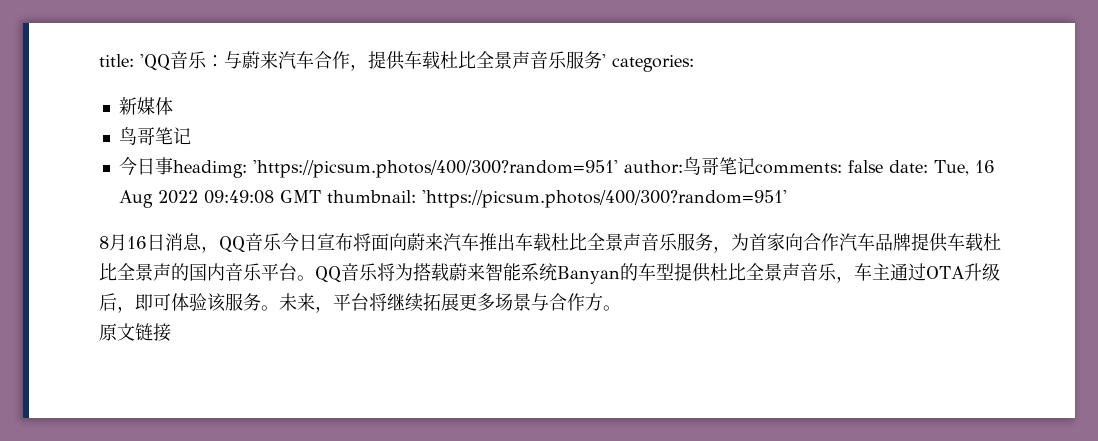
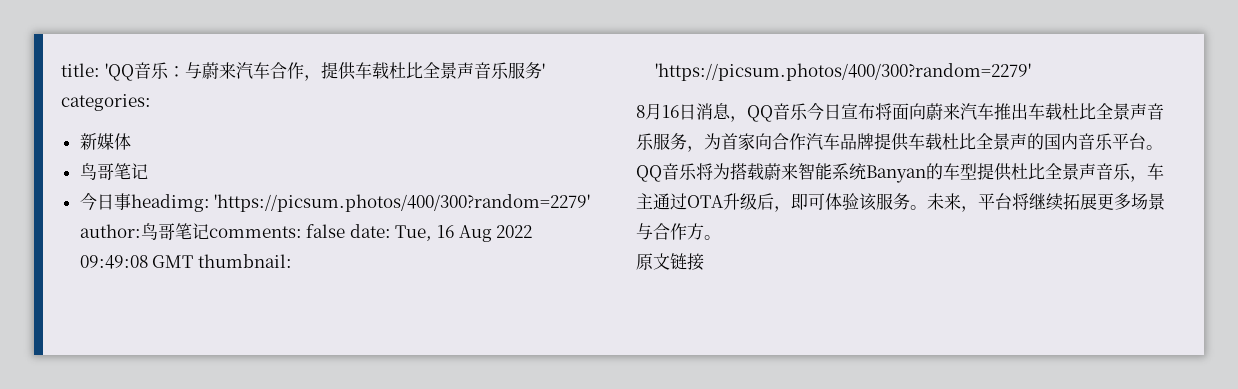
[252,160,618,178] 'https://picsum.photos/400/300?random=951' -> [214,194,591,212] 'https://picsum.photos/400/300?random=2279'
[421,190,787,208] 'https://picsum.photos/400/300?random=951' -> [654,63,1031,81] 'https://picsum.photos/400/300?random=2279'

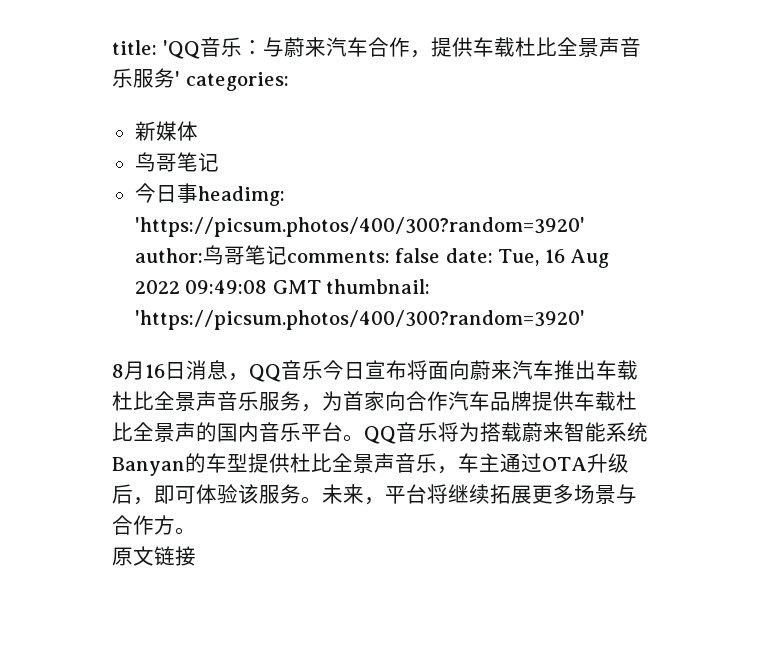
[214,194,591,212] 'https://picsum.photos/400/300?random=2279' -> [134,217,585,237] 'https://picsum.photos/400/300?random=3920'
[654,63,1031,81] 'https://picsum.photos/400/300?random=2279' -> [134,310,585,330] 'https://picsum.photos/400/300?random=3920'

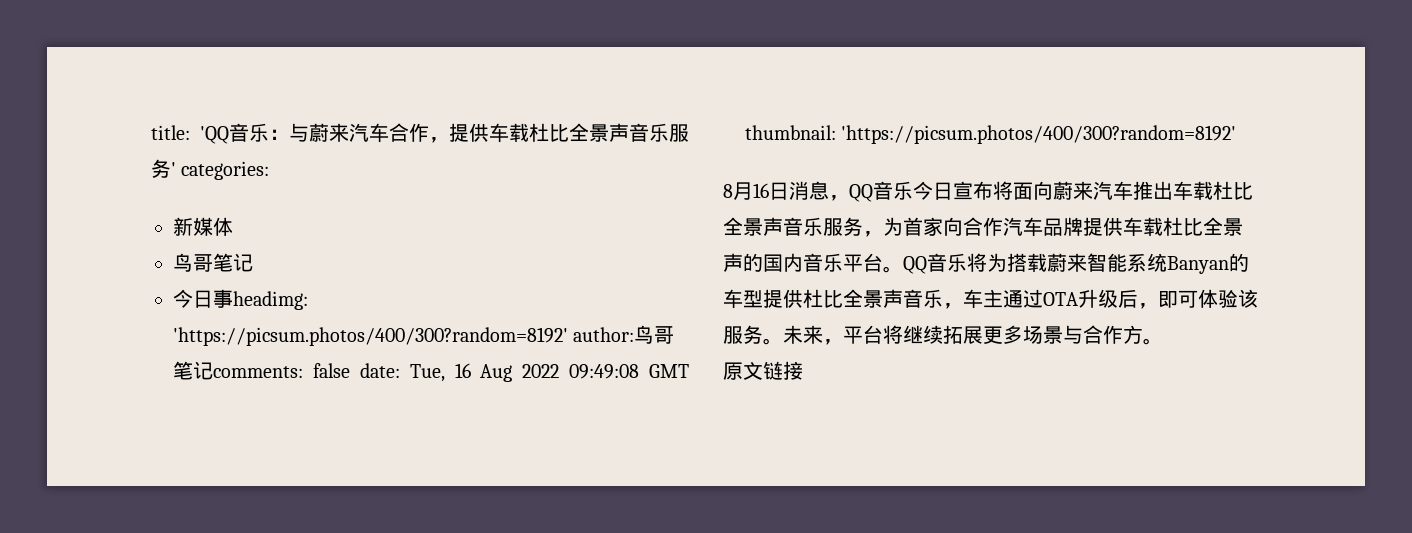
[134,217,585,237] 'https://picsum.photos/400/300?random=3920' -> [173,327,568,346] 'https://picsum.photos/400/300?random=8192'
[134,310,585,330] 'https://picsum.photos/400/300?random=3920' -> [841,125,1237,144] 'https://picsum.photos/400/300?random=8192'

